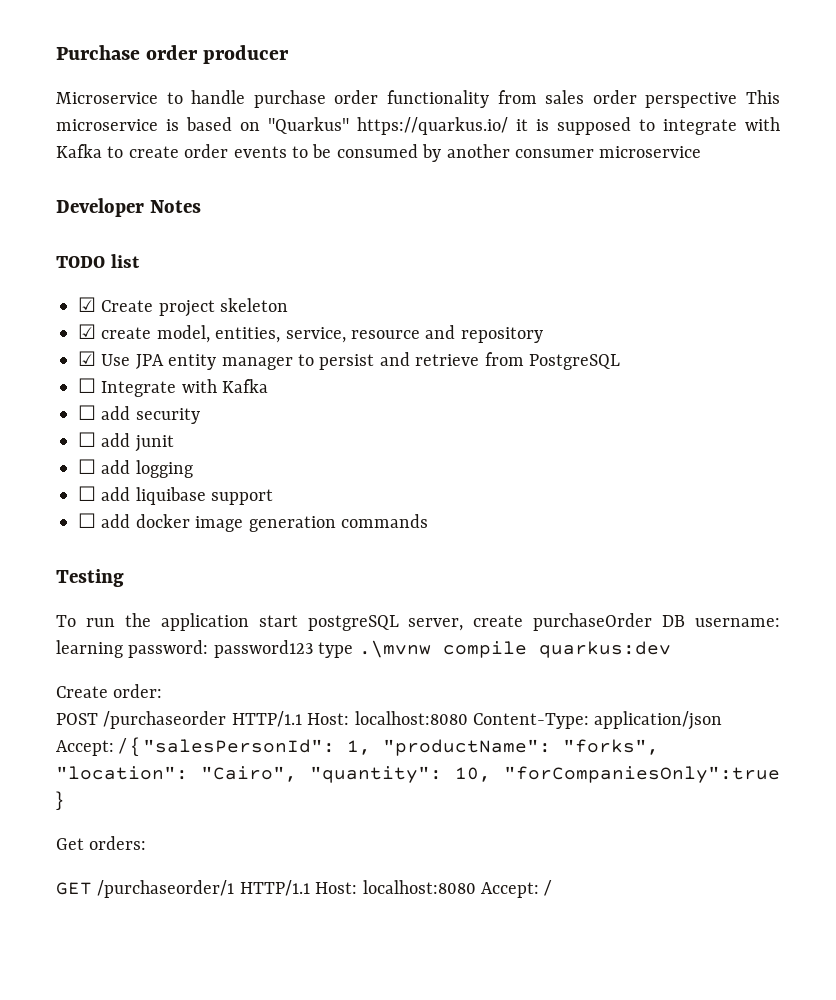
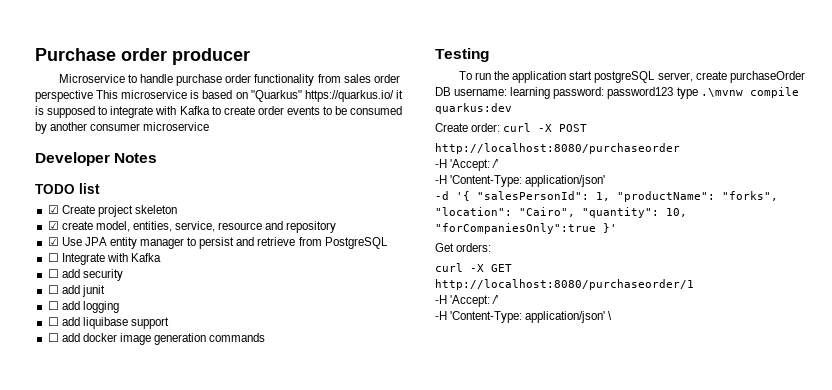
[56,711,723,730] [56,737,139,756] // POST /purchaseorder HTTP/1.1 Host: localhost:8080 Content-Type: application/json Accept: / { -> [503,123,588,132] [435,143,680,154] [435,159,499,171] [435,175,606,187] [435,191,470,201] curl -X POST // http://localhost:8080/purchaseorder // -H 'Accept: /' // -H 'Content-Type: application/json' // -d '{
[56,791,63,810] } -> [603,223,617,233] }'
(147, 843) none -> [435,263,484,272] curl -X
[97,880,553,898] /purchaseorder/1 HTTP/1.1 Host: localhost:8080 Accept: / -> [435,279,694,290] [435,295,499,307] [435,311,613,323] // http://localhost:8080/purchaseorder/1 // -H 'Accept: /' // -H 'Content-Type: application/json' \

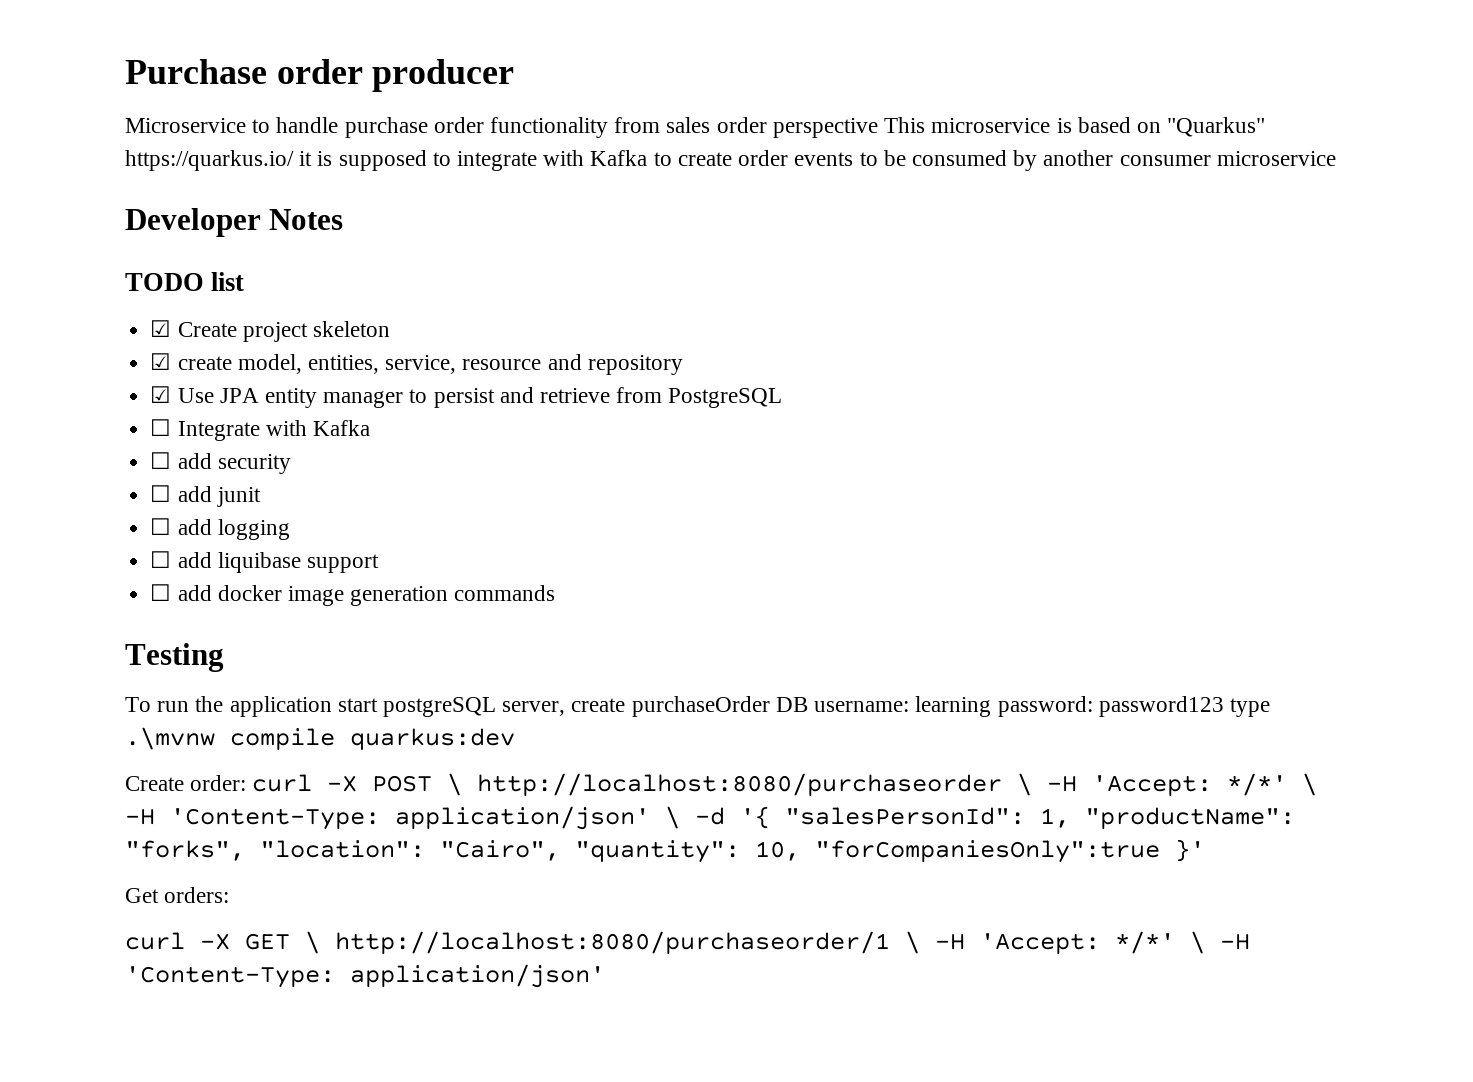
(588, 128) // -> [447,773,463,796] \
[435,159,499,171] [435,175,606,187] // -H 'Accept: /' // -H 'Content-Type: application/json' // -> [1017,773,1318,796] [125,806,680,830] \ -H 'Accept: */*' \ -H 'Content-Type: application/json' \
(512, 268) // -> [305,931,320,954] \
[435,295,499,307] [435,311,613,323] // -H 'Accept: /' // -H 'Content-Type: application/json' \ -> [905,931,1250,954] [125,964,605,988] \ -H 'Accept: */*' \ -H 'Content-Type: application/json'

